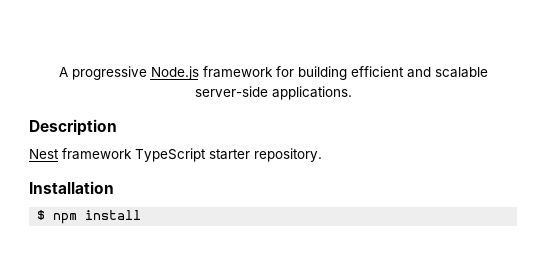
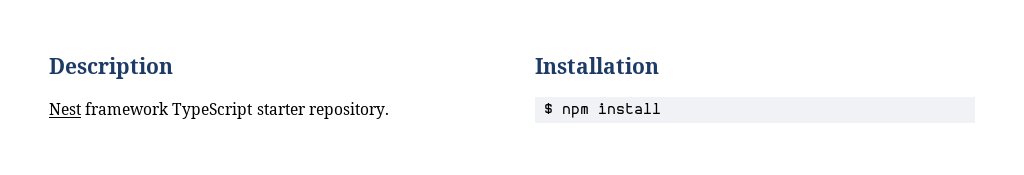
[58,66,488,80] [194,86,352,100] A progressive Node.js framework for building efficient and scalable server-side applications. // -> (49, 68) none

